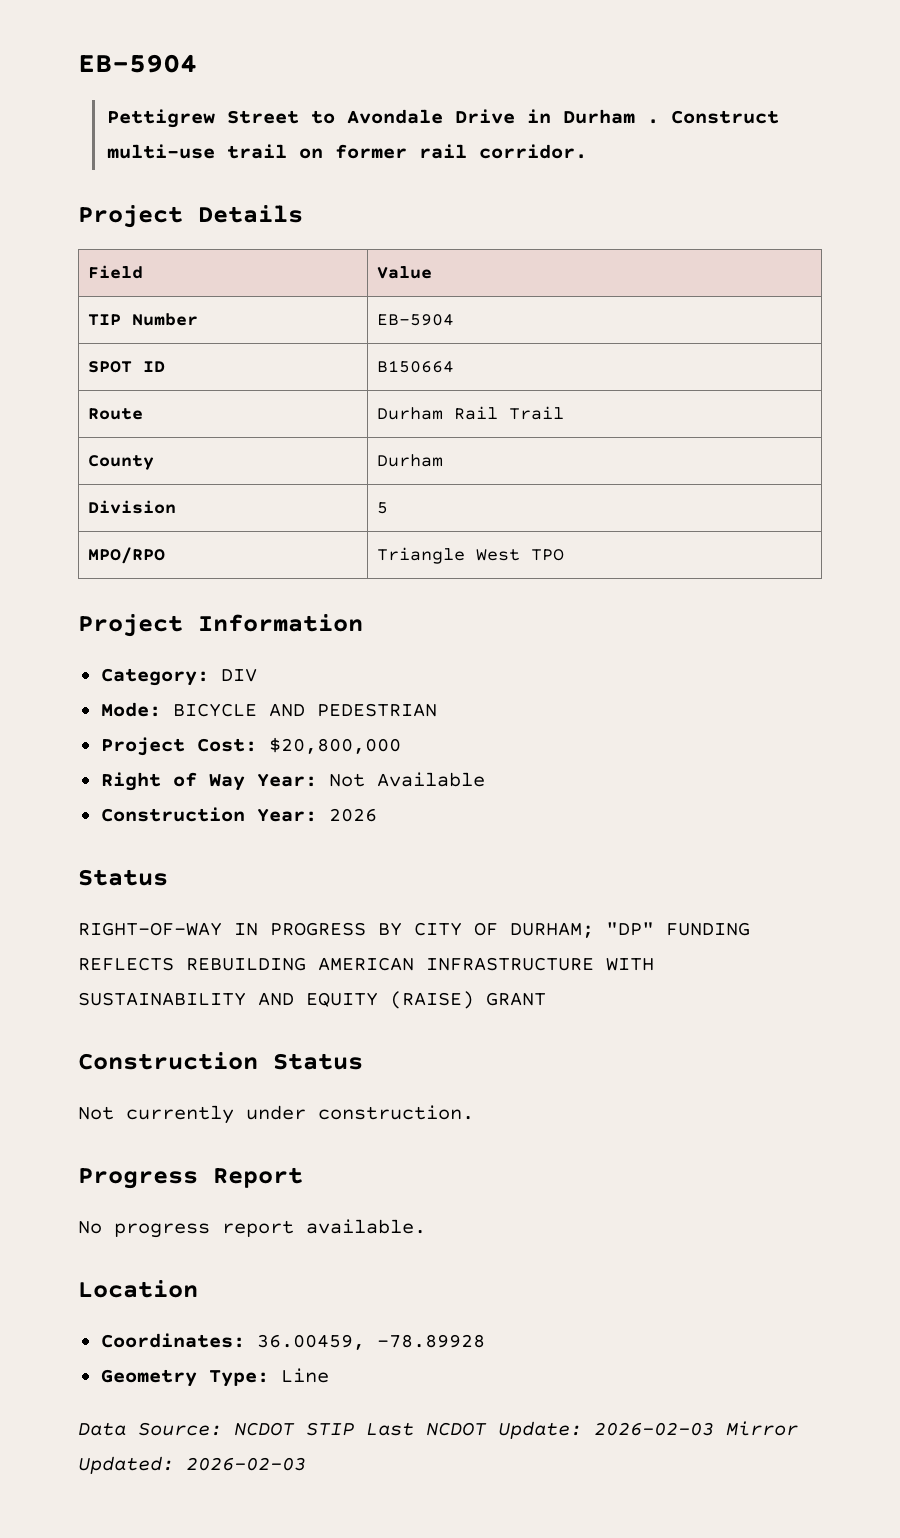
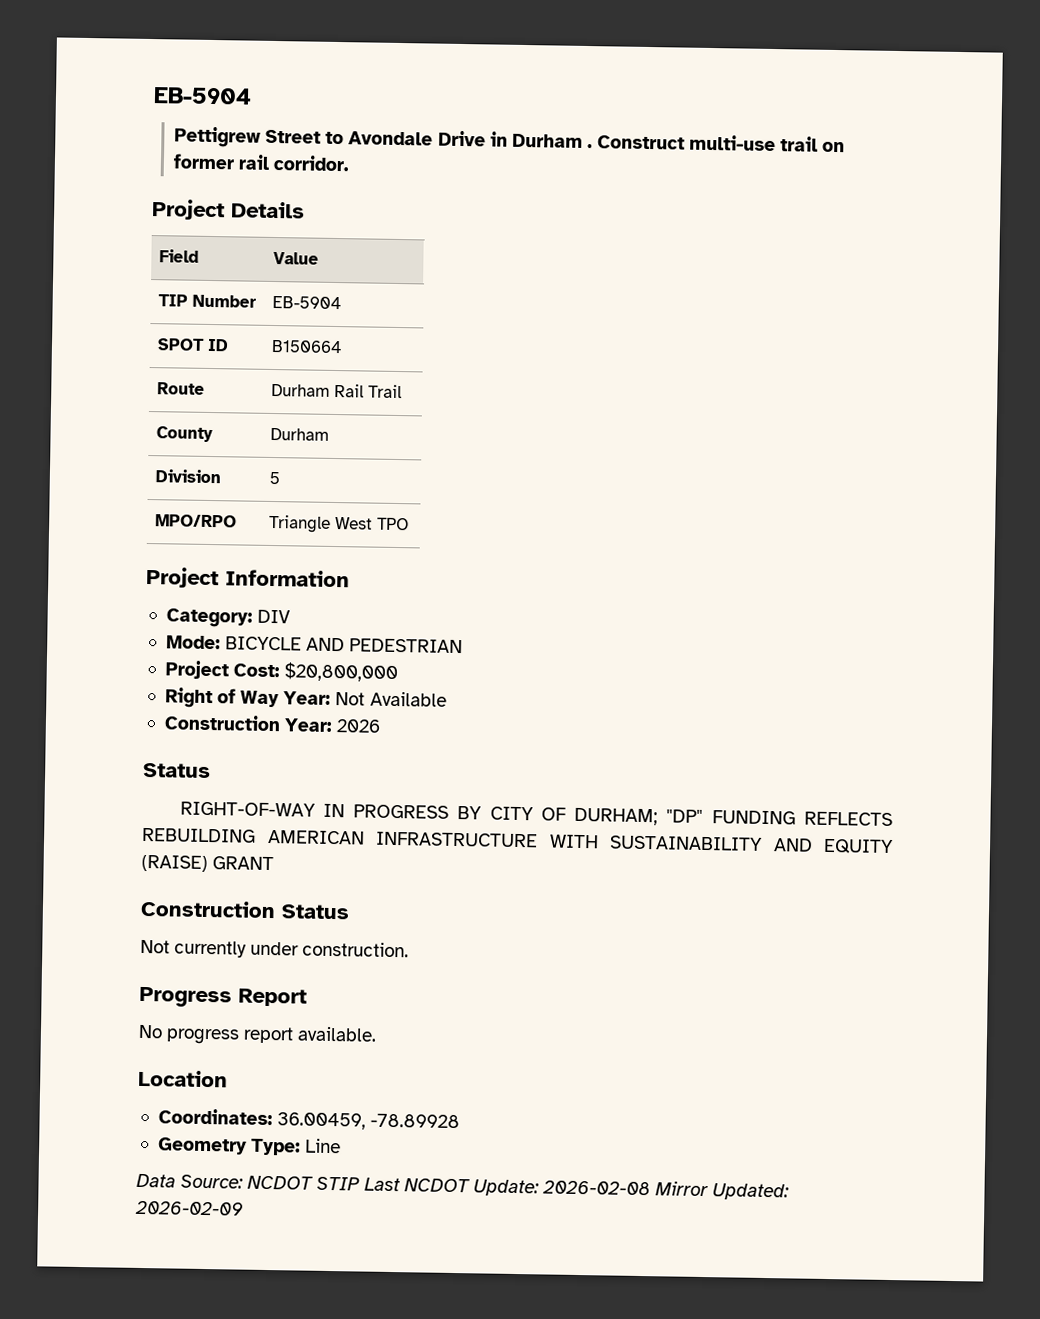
[594,1422,714,1436] 2026-02-03 -> [541,1180,651,1196] 2026-02-08
[186,1457,306,1471] 2026-02-03 -> [135,1200,243,1216] 2026-02-09

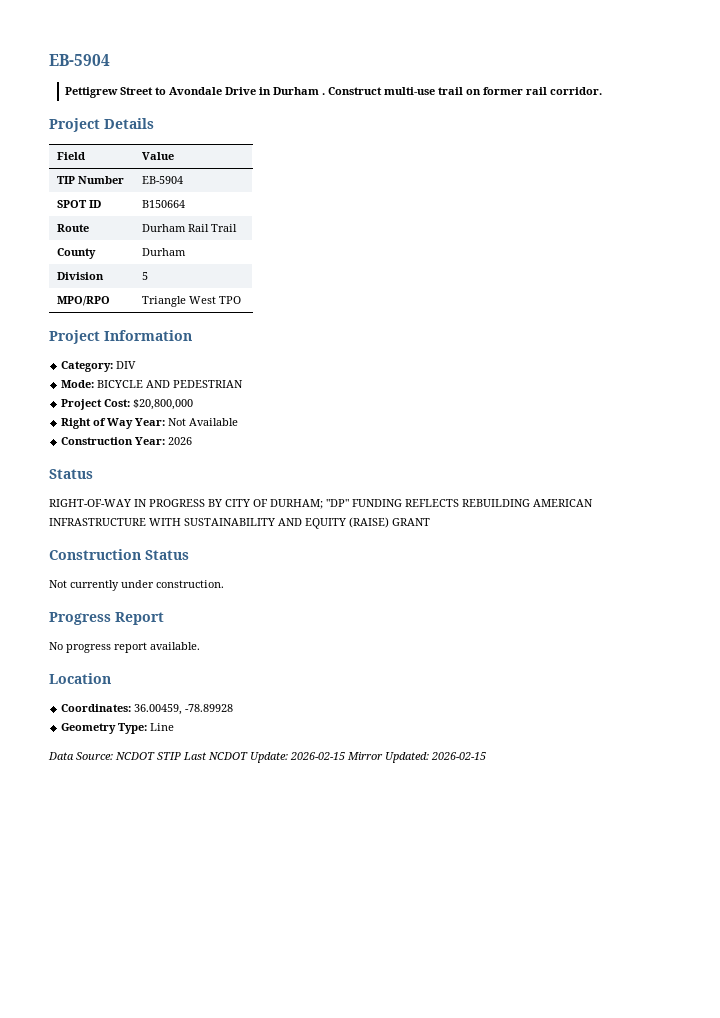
[541,1180,651,1196] 2026-02-08 -> [290,752,345,760] 2026-02-15
[135,1200,243,1216] 2026-02-09 -> [431,752,486,760] 2026-02-15

